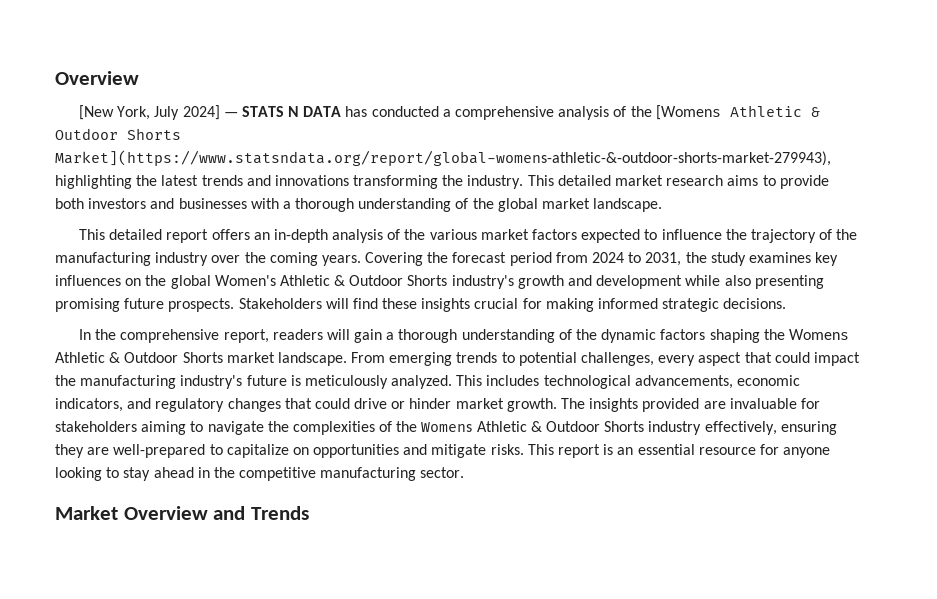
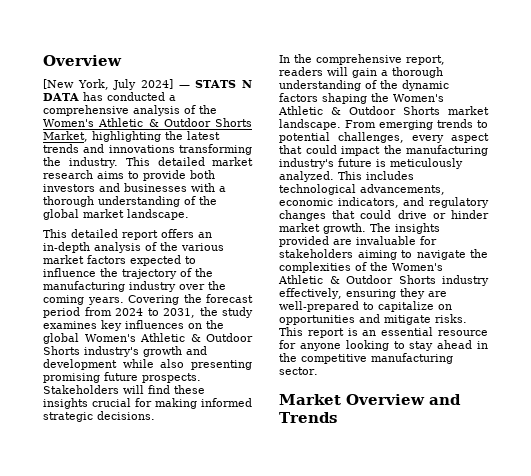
[655,105,820,120] [55,128,181,140] [55,150,831,166] [Womens Athletic & Outdoor Shorts Market](https://www.statsndata.org/report/global-womens-athletic-&-outdoor-shorts-market-279943), -> [43,118,252,127] [43,131,88,142] Women's Athletic & Outdoor Shorts Market,
[788,329,849,340] Womens -> [393,94,444,102] Women's
[421,422,473,432] Womens -> [392,263,443,271] Women's

